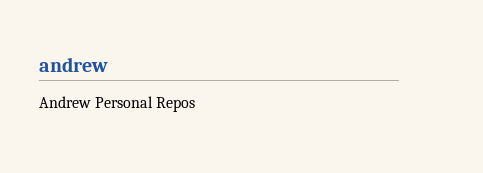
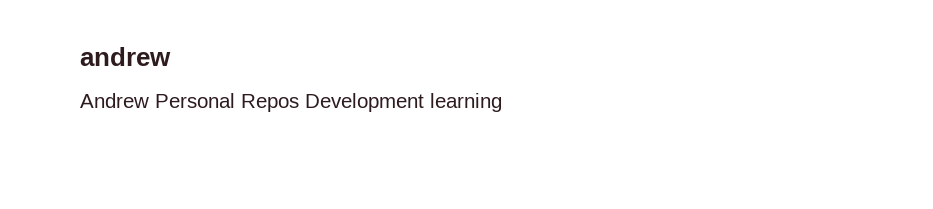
(196, 104) none -> [305,93,502,112] Development learning

